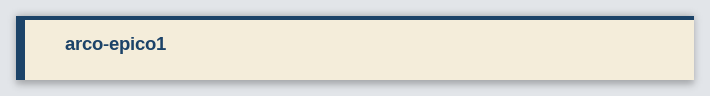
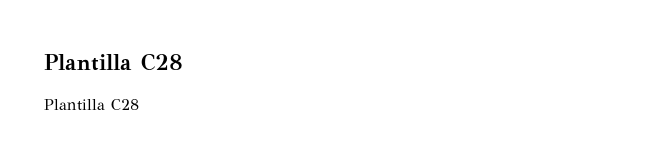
[65,37,166,54] arco-epico1 -> [44,53,183,71] [44,99,139,110] Plantilla C28 // Plantilla C28

